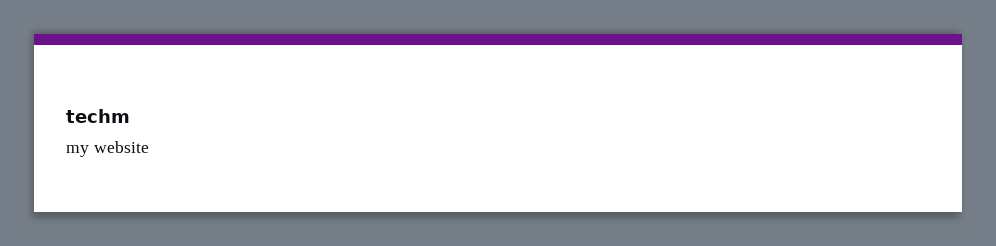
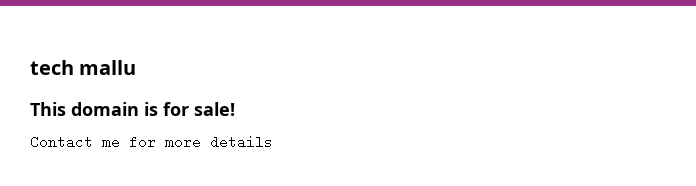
[66,109,130,123] [66,141,149,157] techm // my website -> [30,60,137,75] [30,102,235,116] [30,135,273,149] tech mallu // This domain is for sale! // Contact me for more details

